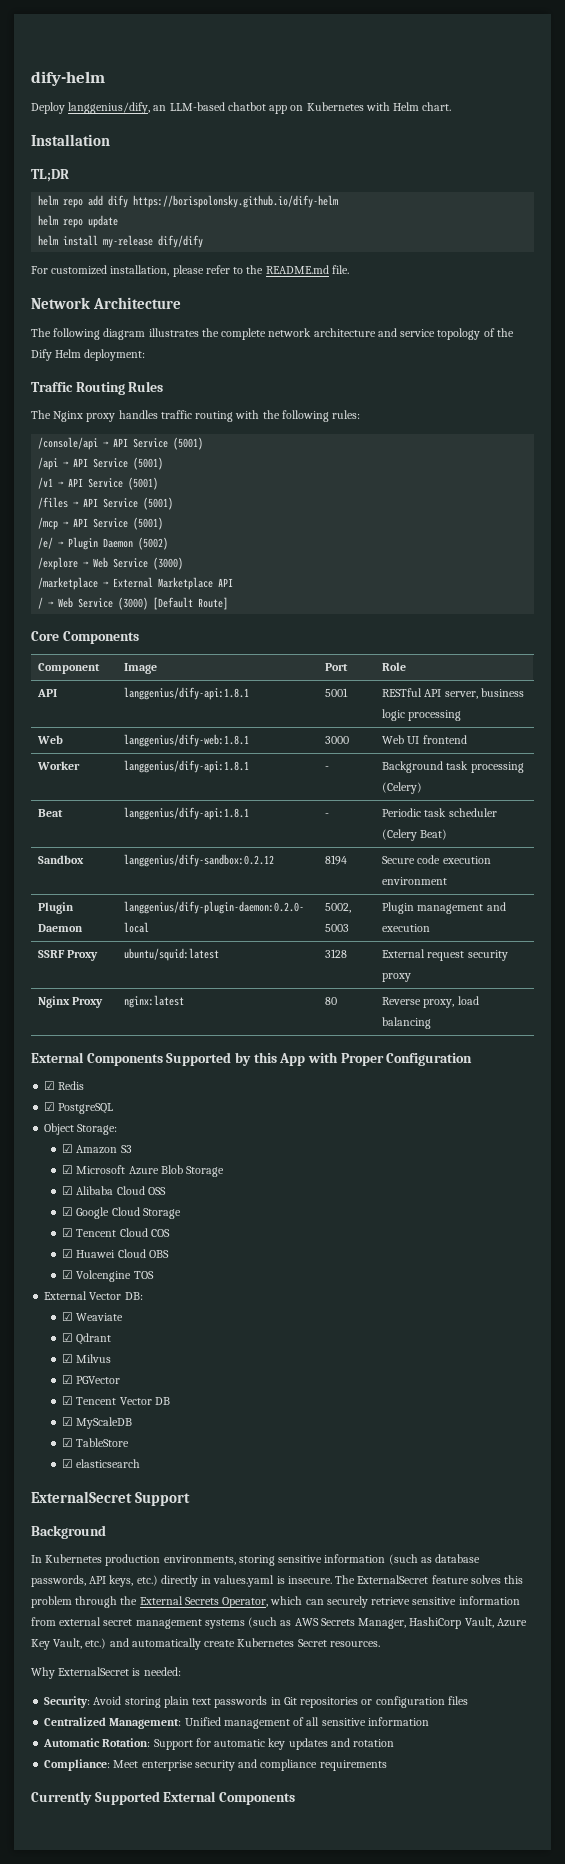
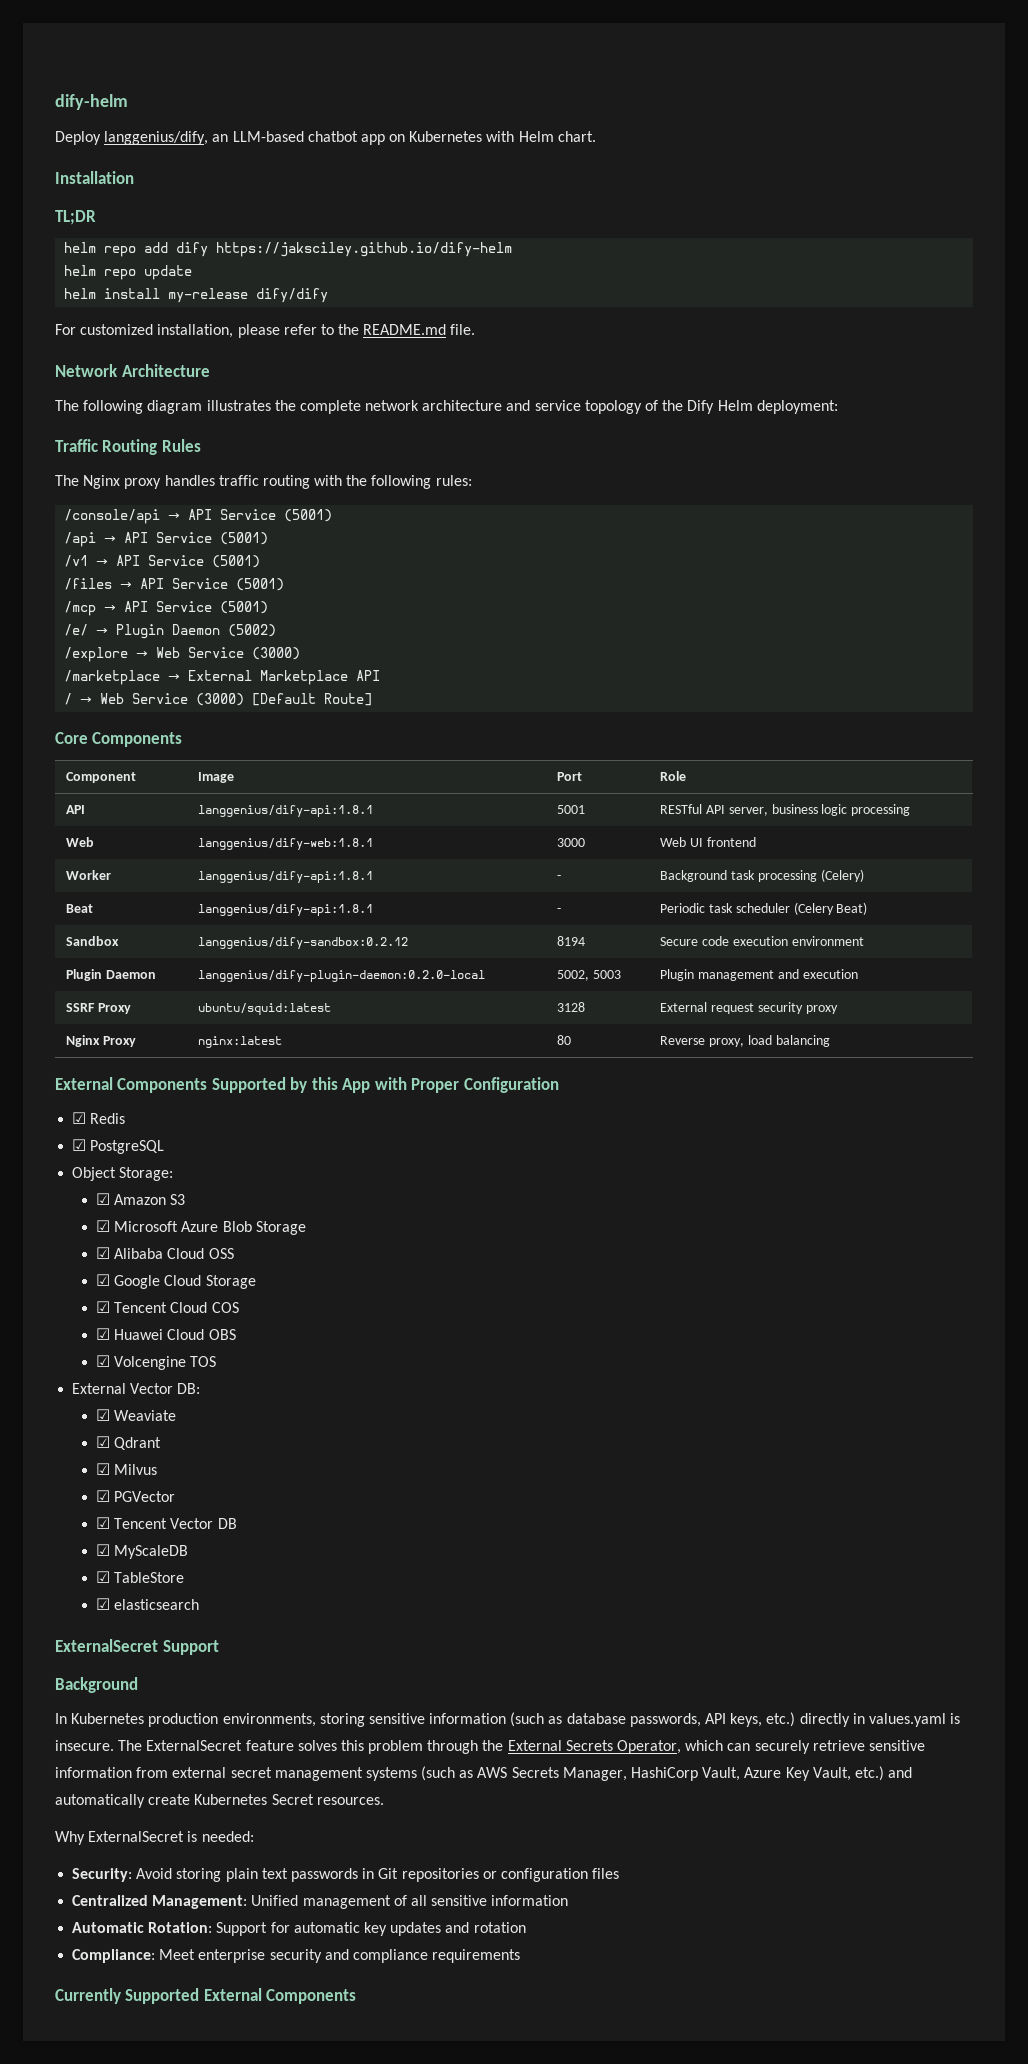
[133,195,339,208] https://borispolonsky.github.io/dify-helm -> [216,242,513,257] https://jaksciley.github.io/dify-helm

